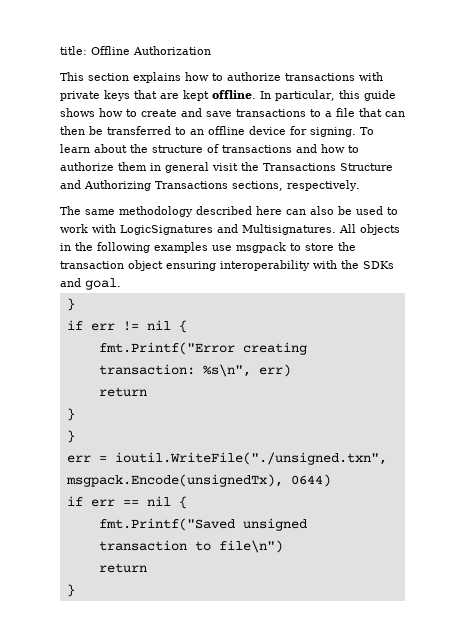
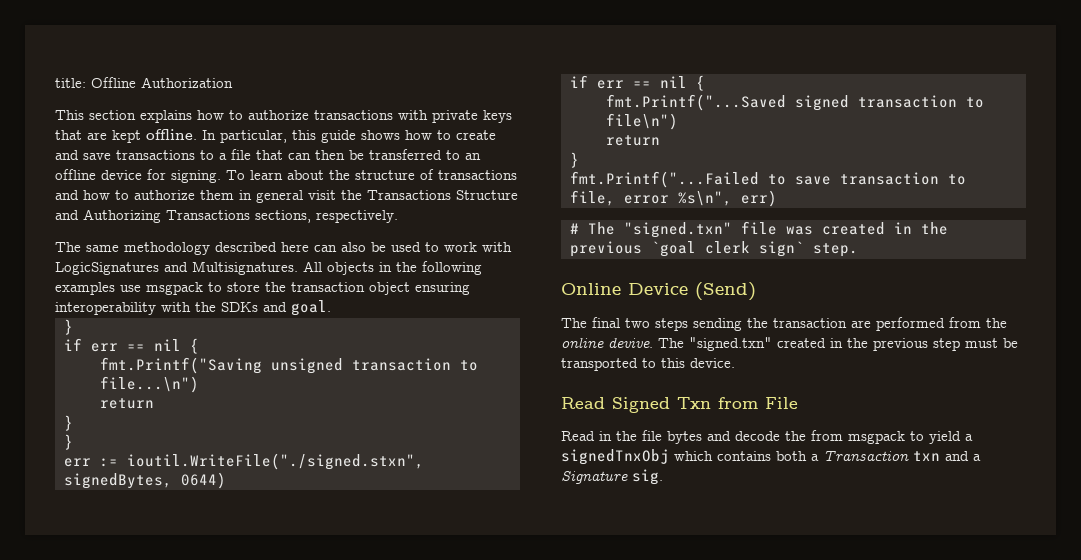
[122,320,187,333] [98,342,307,355] [98,364,291,377] != nil { // fmt.Printf("Error creating transaction: %s\n", err) -> [127,338,199,354] [100,357,478,374] [100,376,199,393] == nil { // fmt.Printf("Saving unsigned transaction to file...\n")
[98,452,387,465] [65,474,283,487] = ioutil.WriteFile("./unsigned.txn", msgpack.Encode(unsignedTx), -> [100,453,424,470] [64,473,172,489] := ioutil.WriteFile("./signed.stxn", signedBytes,
[98,518,307,531] fmt.Printf("Saved unsigned -> [606,94,849,111] fmt.Printf("...Saved signed
(75, 590) none -> [570,171,966,188] [570,190,777,207] [570,221,948,238] [570,241,858,257] [561,282,756,301] [561,317,1007,331] [561,337,1018,351] [561,358,735,371] [561,397,798,413] [561,430,973,444] [561,449,981,465] [561,469,663,485] // fmt.Printf("...Failed to save transaction to file, error %s\n", err) // # The "signed.txn" file was created in the previous `goal clerk sign` step. // Online Device (Send) // The final two steps sending the transaction are performed from the online devive. The "signed.txn" created in the previous step must be transported to this device. // Read Signed Txn from File // Read in the file bytes and decode the from msgpack to yield a signedTnxObj which contains both a Transaction txn and a Signature sig.

